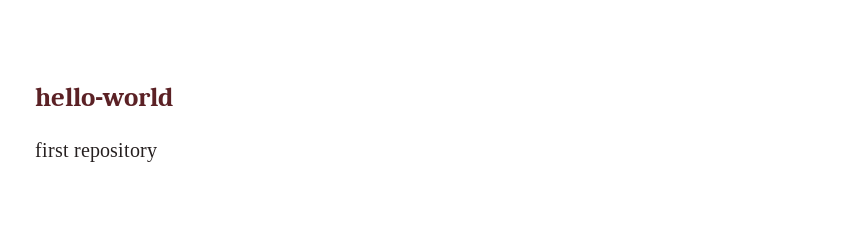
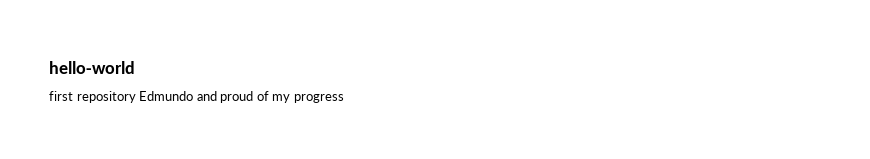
(158, 152) none -> [139,91,344,103] Edmundo and proud of my progress

